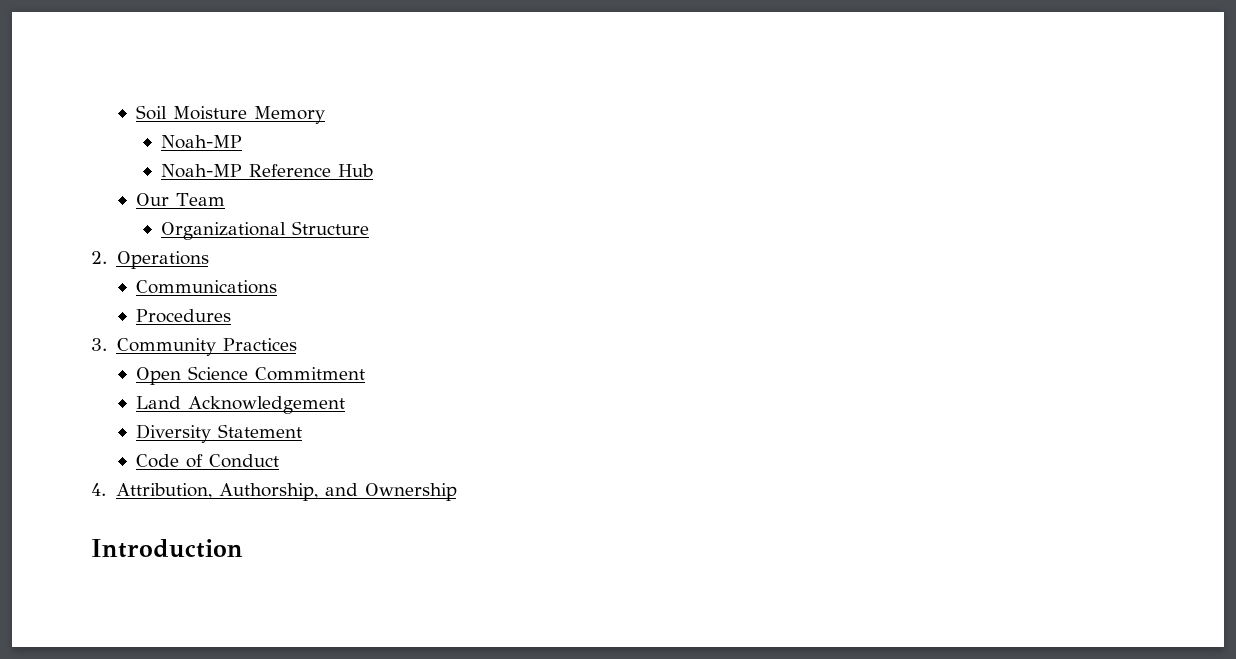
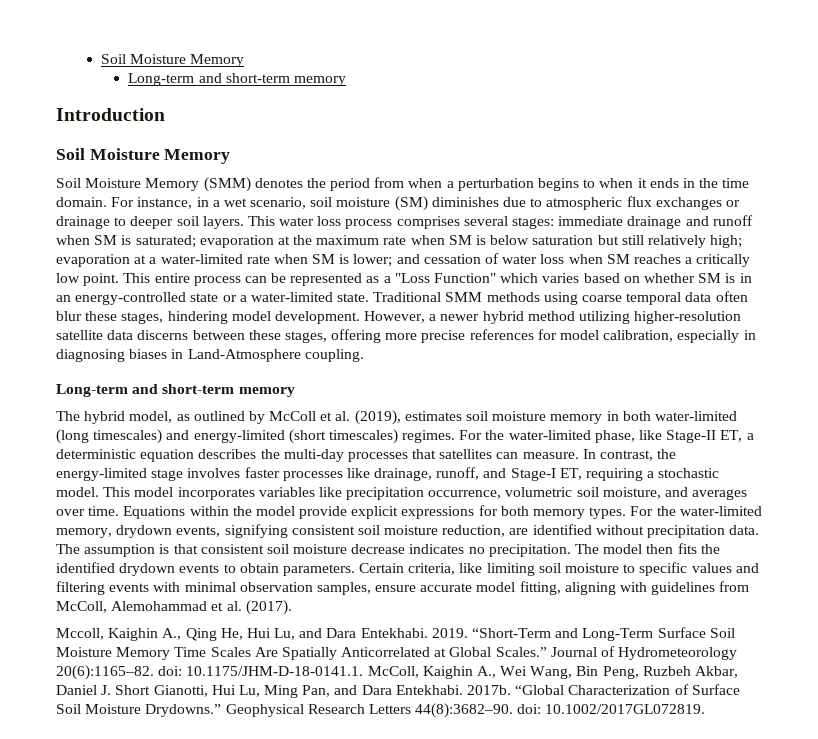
[136,105,326,124] [160,135,242,149] [160,164,373,178] [136,193,226,206] [160,221,369,240] [91,251,209,269] [136,280,278,294] [136,309,232,323] [91,338,297,356] [136,366,366,385] [136,396,346,414] [136,424,303,443] [136,454,280,468] [91,483,457,501] [91,539,243,558] Soil Moisture Memory // Noah-MP // Noah-MP Reference Hub // Our Team // Organizational Structure // 2. Operations // Communications // Procedures // 3. Community Practices // Open Science Commitment // Land Acknowledgement // Diversity Statement // Code of Conduct // 4. Attribution, Authorship, and Ownership // Introduction -> [100,54,245,67] [128,73,346,86] [56,108,165,121] [56,148,231,164] [56,177,750,192] [56,196,740,211] [56,215,753,229] [56,235,743,248] [56,253,751,267] [56,273,752,286] [56,291,748,305] [56,311,742,324] [56,329,756,343] [56,349,364,362] [56,384,295,397] [56,410,737,425] [56,429,754,444] [56,449,677,462] [56,467,720,481] [56,487,748,500] [56,505,762,519] [56,524,760,538] [56,543,720,557] [56,562,759,576] [56,581,750,595] [56,600,292,615] [56,627,735,641] [56,646,738,660] [56,665,739,680] [56,684,740,698] [56,703,706,718] Soil Moisture Memory // Long-term and short-term memory // Introduction // Soil Moisture Memory // Soil Moisture Memory (SMM) denotes the period from when a perturbation begins to when it ends in the time domain. For instance, in a wet scenario, soil moisture (SM) diminishes due to atmospheric flux exchanges or drainage to deeper soil layers. This water loss process comprises several stages: immediate drainage and runoff when SM is saturated; evaporation at the maximum rate when SM is below saturation but still relatively high; evaporation at a water-limited rate when SM is lower; and cessation of water loss when SM reaches a critically low point. This entire process can be represented as a "Loss Function" which varies based on whether SM is in an energy-controlled state or a water-limited state. Traditional SMM methods using coarse temporal data often blur these stages, hindering model development. However, a newer hybrid method utilizing higher-resolution satellite data discerns between these stages, offering more precise references for model calibration, especially in diagnosing biases in Land-Atmosphere coupling. // Long-term and short-term memory // The hybrid model, as outlined by McColl et al. (2019), estimates soil moisture memory in both water-limited (long timescales) and energy-limited (short timescales) regimes. For the water-limited phase, like Stage-II ET, a deterministic equation describes the multi-day processes that satellites can measure. In contrast, the energy-limited stage involves faster processes like drainage, runoff, and Stage-I ET, requiring a stochastic model. This model incorporates variables like precipitation occurrence, volumetric soil moisture, and averages over time. Equations within the model provide explicit expressions for both memory types. For the water-limited memory, drydown events, signifying consistent soil moisture reduction, are identified without precipitation data. The assumption is that consistent soil moisture decrease indicates no precipitation. The model then fits the identified drydown events to obtain parameters. Certain criteria, like limiting soil moisture to specific values and filtering events with minimal observation samples, ensure accurate model fitting, aligning with guidelines from McColl, Alemohammad et al. (2017). // Mccoll, Kaighin A., Qing He, Hui Lu, and Dara Entekhabi. 2019. “Short-Term and Long-Term Surface Soil Moisture Memory Time Scales Are Spatially Anticorrelated at Global Scales.” Journal of Hydrometeorology 20(6):1165–82. doi: 10.1175/JHM-D-18-0141.1. McColl, Kaighin A., Wei Wang, Bin Peng, Ruzbeh Akbar, Daniel J. Short Gianotti, Hui Lu, Ming Pan, and Dara Entekhabi. 2017b. “Global Characterization of Surface Soil Moisture Drydowns.” Geophysical Research Letters 44(8):3682–90. doi: 10.1002/2017GL072819.

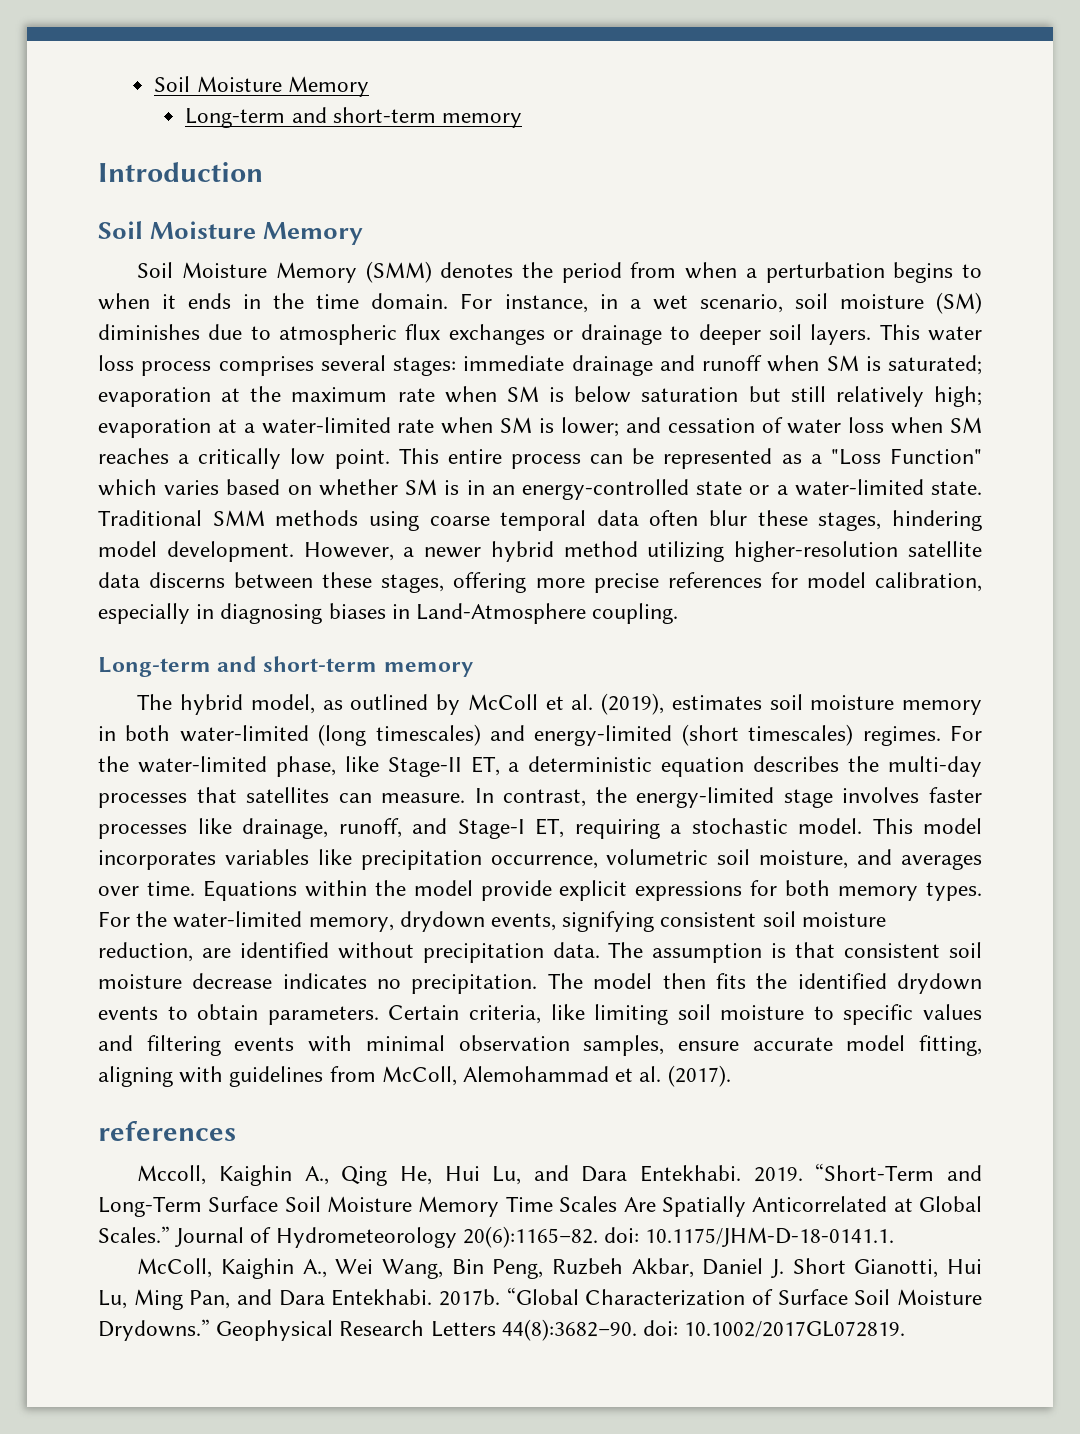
(292, 607) none -> [98,1121,236,1141] // references
(364, 671) none -> (895, 1237) //

